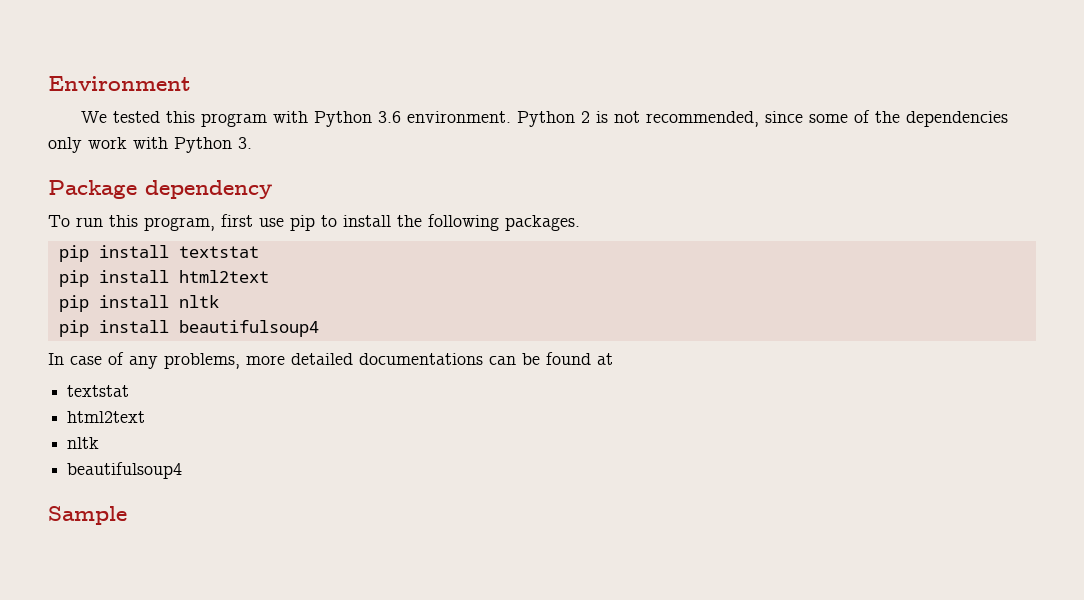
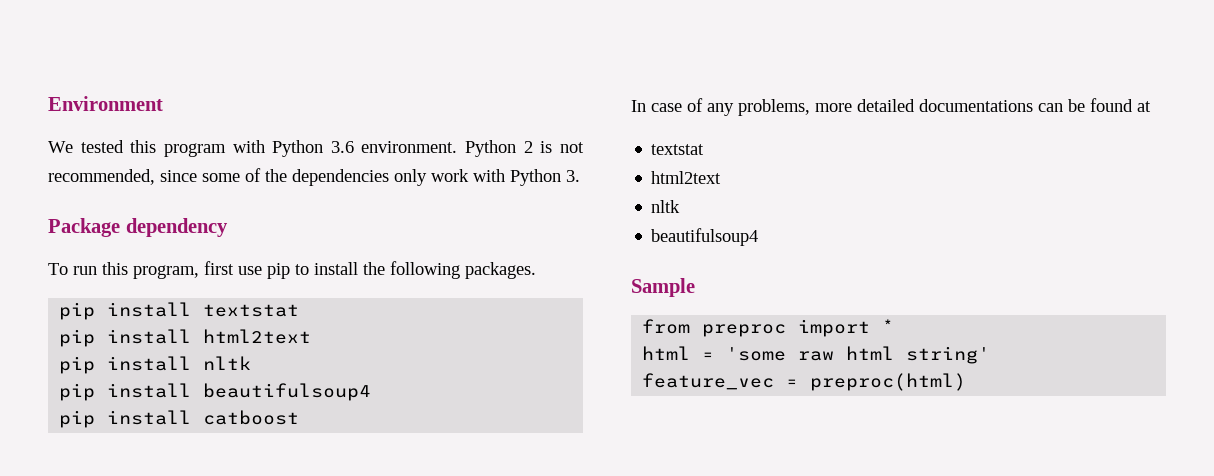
(319, 328) none -> [59,410,300,428] // pip install catboost
(127, 515) none -> [642,319,895,337] [642,346,991,364] [642,373,967,391] // from preproc import * // html = 'some raw html string' // feature_vec = preproc(html)

